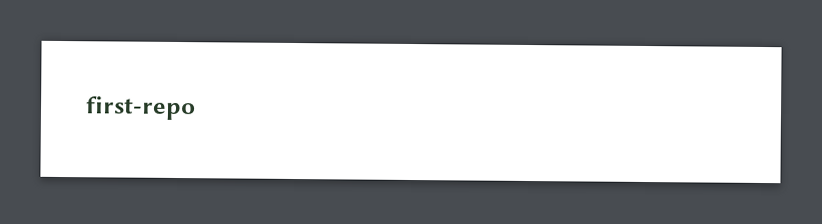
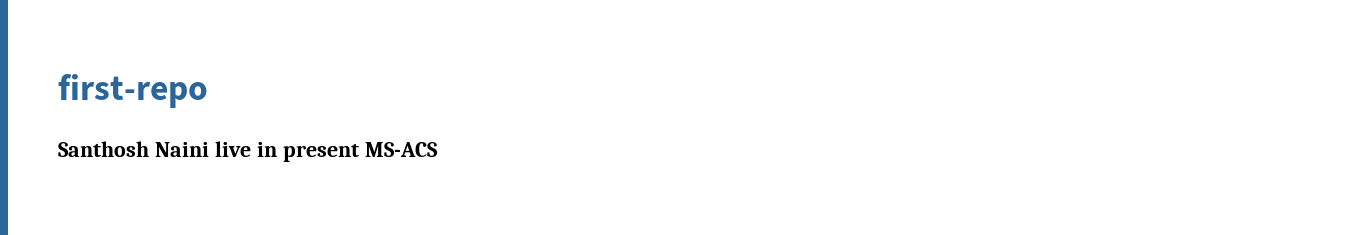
(196, 108) none -> [58,141,438,162] // Santhosh Naini live in present MS-ACS

